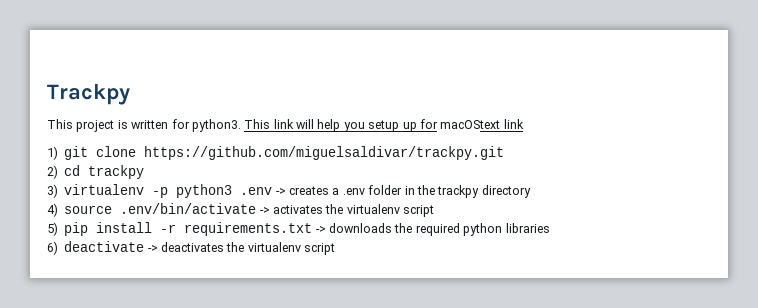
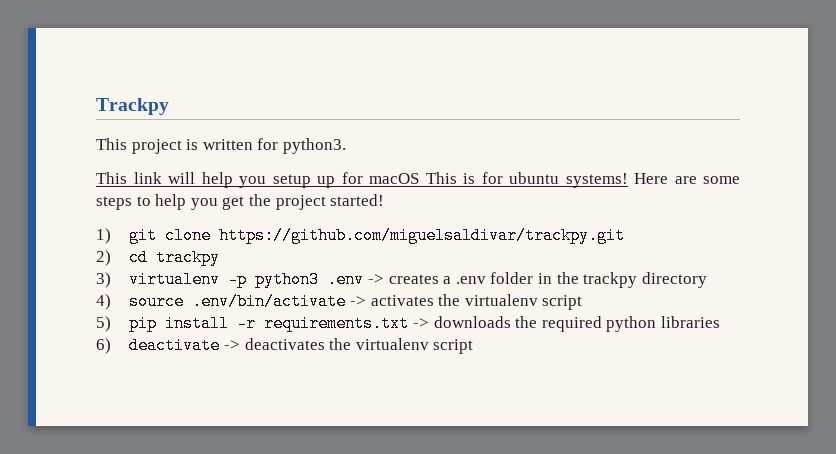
(241, 125) none -> (346, 146) //
[440,119,524,129] macOStext link -> [369,172,740,188] [96,194,385,210] macOS This is for ubuntu systems! Here are some steps to help you get the project started!

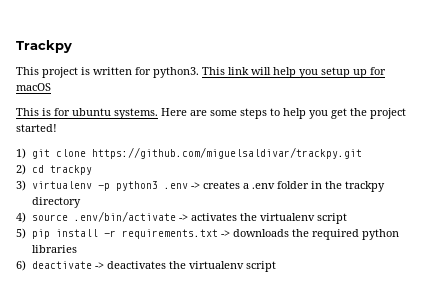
(346, 146) // -> (199, 72) none
(419, 178) none -> (51, 87) //
[565,173,628,188] systems! -> [114,108,158,119] systems.

